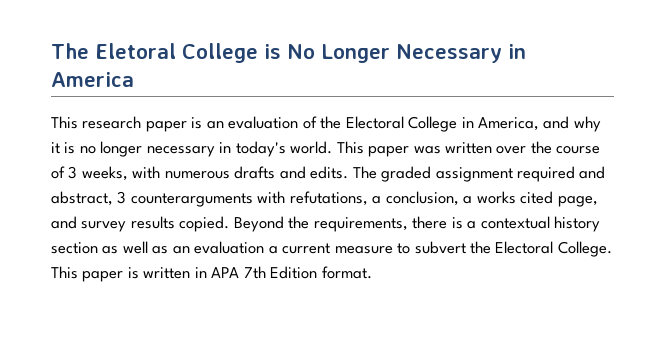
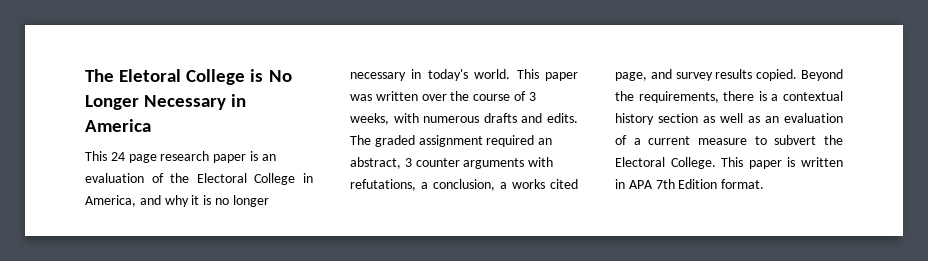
(78, 122) none -> [110,152,157,163] 24 page
[579,166,606,179] and -> [538,138,553,145] an
[130,193,253,207] counterarguments -> [415,158,525,169] counter arguments
(265, 247) none -> [615,135,627,145] of

